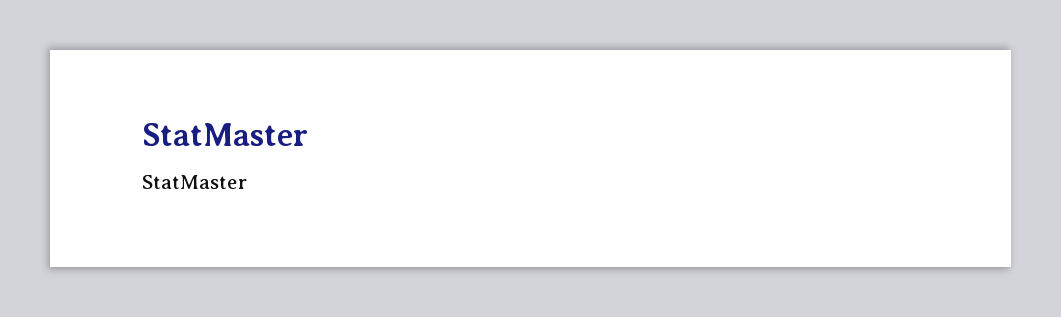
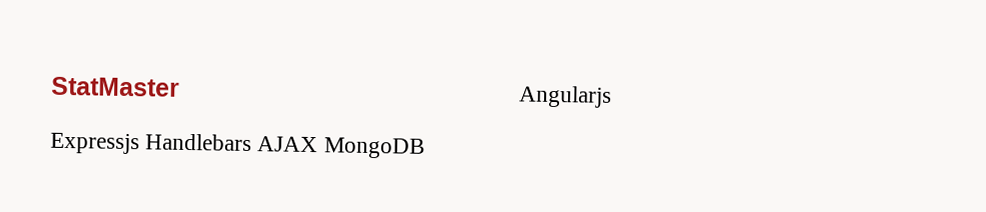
[142,175,247,189] StatMaster -> [50,132,425,159] [518,85,612,108] Expressjs Handlebars AJAX MongoDB Angularjs

